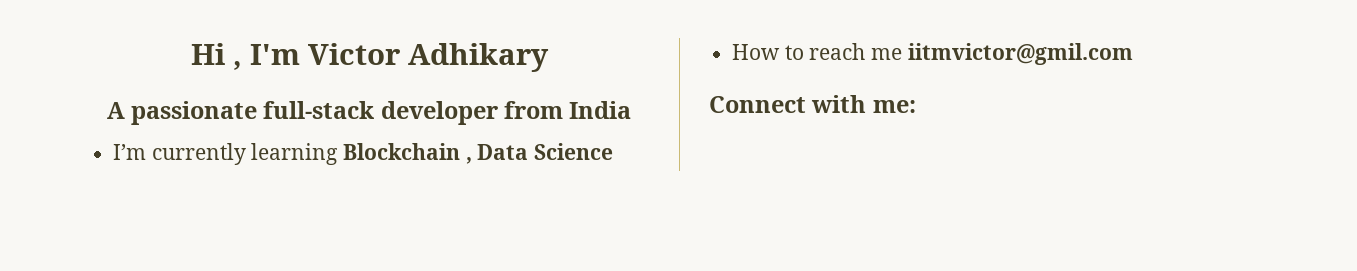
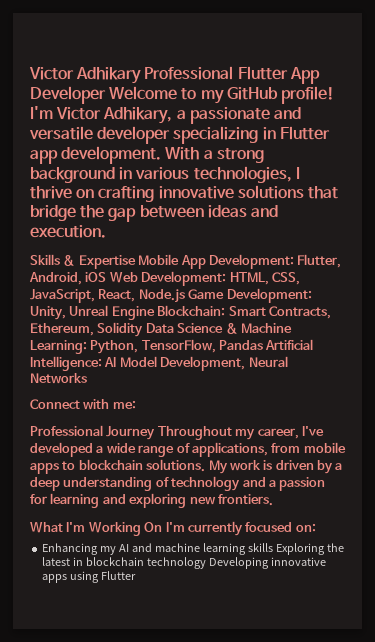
[190,43,549,72] [106,101,632,125] [113,143,614,165] [732,43,1133,65] [709,95,916,113] Hi , I'm Victor Adhikary // A passionate full-stack developer from India // I’m currently learning Blockchain , Data Science // How to reach me iitmvictor@gmil.com // Connect with me: -> [29,66,320,84] [30,86,334,104] [30,106,301,124] [29,126,330,144] [30,146,264,164] [30,166,300,183] [30,185,338,202] [30,205,278,222] [30,225,106,238] [30,254,342,269] [29,271,300,286] [30,288,312,303] [30,305,331,320] [30,322,292,337] [30,339,314,354] [30,356,288,371] [30,373,87,384] [30,399,136,410] [30,425,324,440] [30,442,346,457] [30,459,343,474] [30,476,326,491] [30,493,273,508] [30,521,316,536] [42,543,344,555] [42,557,326,569] [42,571,137,583] Victor Adhikary Professional Flutter App Developer Welcome to my GitHub profile! I'm Victor Adhikary, a passionate and versatile developer specializing in Flutter app development. With a strong background in various technologies, I thrive on crafting innovative solutions that bridge the gap between ideas and execution. // Skills & Expertise Mobile App Development: Flutter, Android, iOS Web Development: HTML, CSS, JavaScript, React, Node.js Game Development: Unity, Unreal Engine Blockchain: Smart Contracts, Ethereum, Solidity Data Science & Machine Learning: Python, TensorFlow, Pandas Artificial Intelligence: AI Model Development, Neural Networks // Connect with me: // Professional Journey Throughout my career, I've developed a wide range of applications, from mobile apps to blockchain solutions. My work is driven by a deep understanding of technology and a passion for learning and exploring new frontiers. // What I'm Working On I'm currently focused on: // Enhancing my AI and machine learning skills Exploring the latest in blockchain technology Developing innovative apps using Flutter

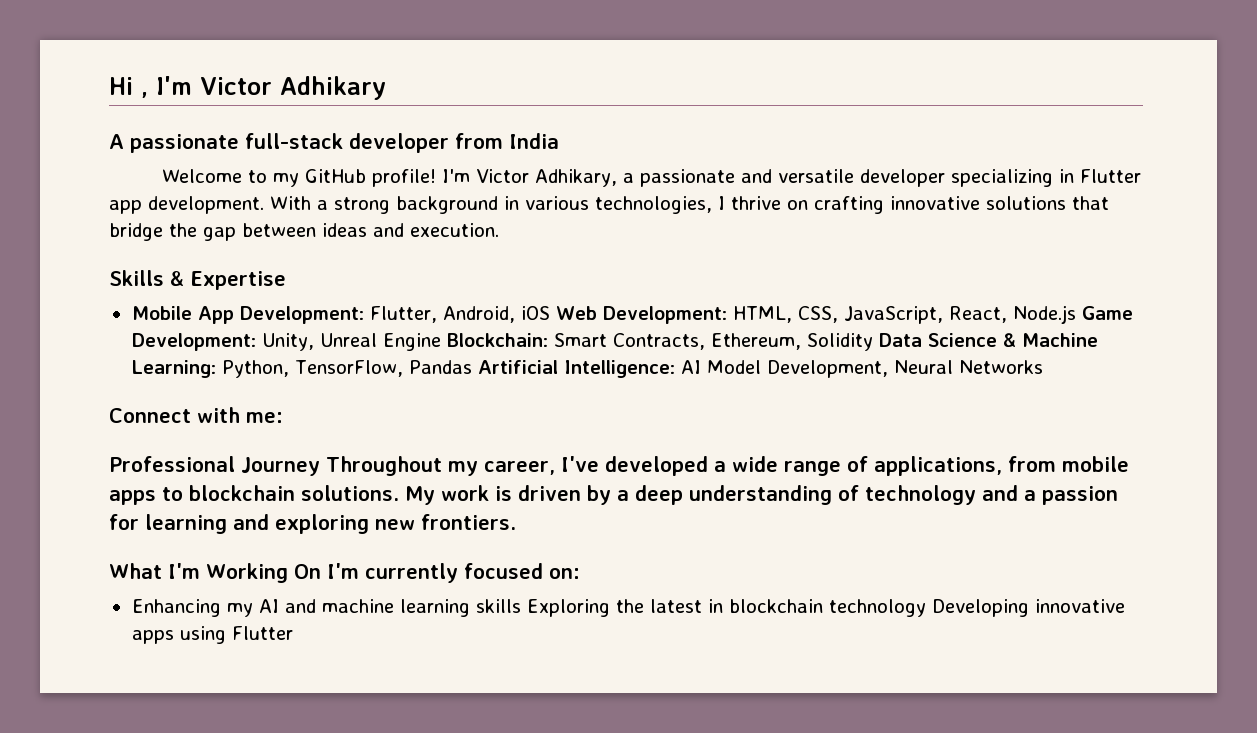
(29, 73) none -> [109,76,192,98] Hi , I'm
[144,66,320,84] [30,86,106,104] Professional Flutter App Developer -> [109,133,559,153] // A passionate full-stack developer from India //
(136, 262) none -> (286, 280) //

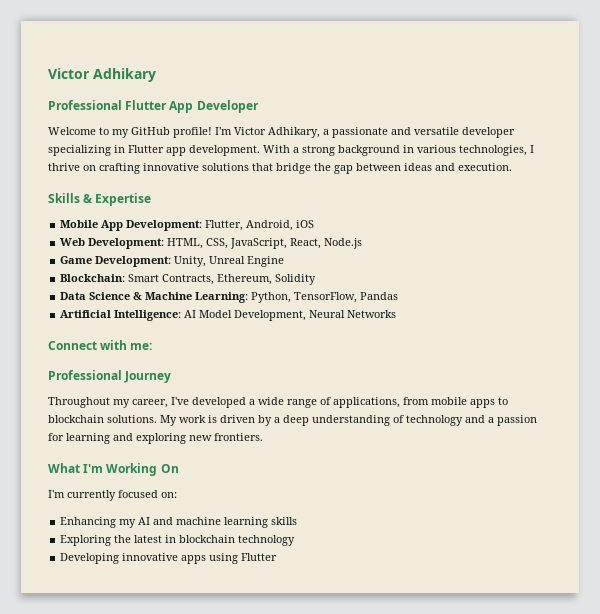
[109,76,192,98] Hi , I'm -> (48, 73) none
[109,133,559,153] A passionate full-stack developer from India -> [48,100,259,113] Professional Flutter App Developer
(550, 313) none -> (315, 224) //
(1076, 314) none -> (363, 243) //
(441, 342) none -> (285, 261) //
(873, 342) none -> (317, 279) //
(472, 367) none -> (399, 296) //
(320, 466) none -> (172, 377) //
(321, 571) none -> (179, 468) //
(521, 606) none -> (298, 521) //
(926, 608) none -> (296, 540) //

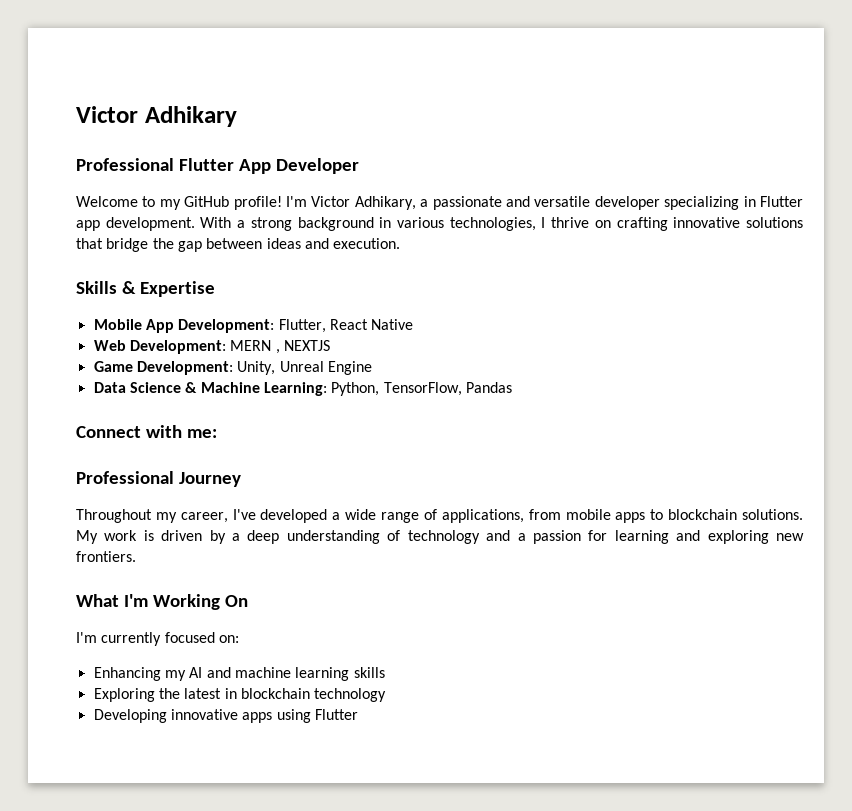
[246,220,315,231] Android, iOS -> [329,319,414,330] React Native
[167,238,363,249] HTML, CSS, JavaScript, React, Node.js -> [230,340,330,354] MERN , NEXTJS
[60,274,317,285] // Blockchain: Smart Contracts, Ethereum, Solidity -> (372, 368) none
[60,310,397,321] // Artificial Intelligence: AI Model Development, Neural Networks -> (512, 387) none

